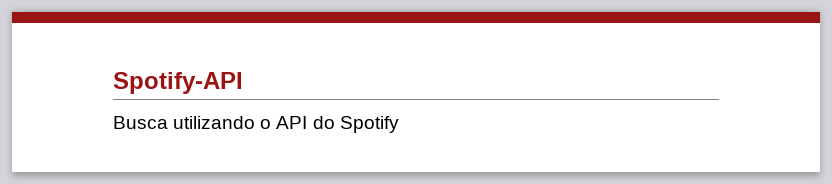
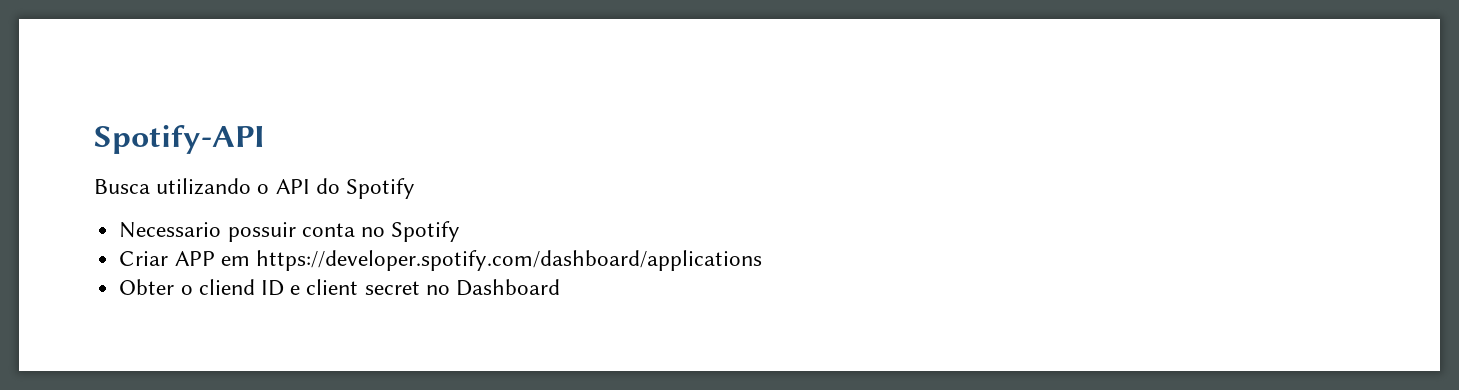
(399, 124) none -> [119,221,461,242] [119,250,762,271] [119,279,560,296] // Necessario possuir conta no Spotify // Criar APP em https://developer.spotify.com/dashboard/applications // Obter o cliend ID e client secret no Dashboard

